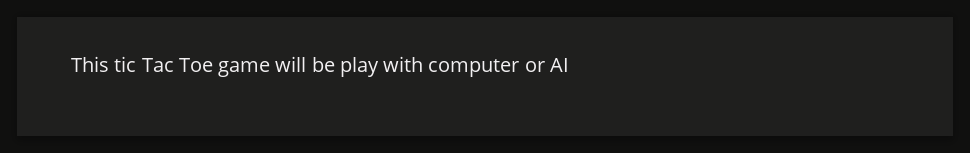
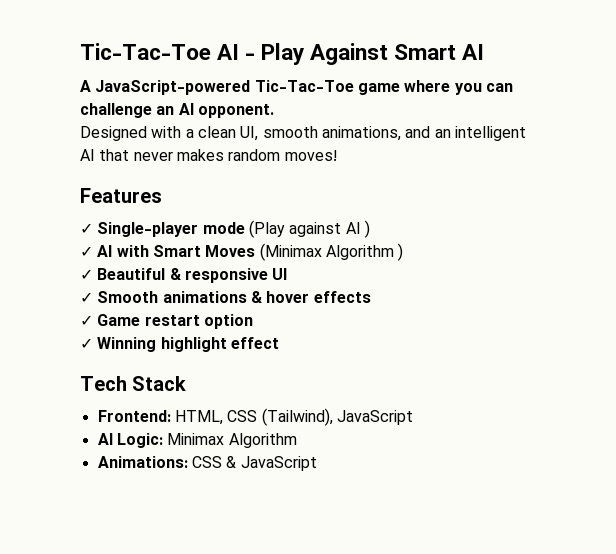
[71,56,569,77] This tic Tac Toe game will be play with computer or AI -> [80,43,485,65] [80,80,513,95] [80,103,274,118] [80,126,526,141] [80,149,337,161] [80,188,162,203] [80,220,370,238] [80,243,404,261] [80,268,288,283] [80,291,371,303] [80,314,253,329] [80,337,279,352] [80,376,187,391] [97,408,413,426] [97,433,297,448] [97,456,317,471] Tic-Tac-Toe AI - Play Against Smart AI // A JavaScript-powered Tic-Tac-Toe game where you can challenge an AI opponent. // Designed with a clean UI, smooth animations, and an intelligent AI that never makes random moves! // Features // ✓ Single-player mode (Play against AI ) // ✓ AI with Smart Moves (Minimax Algorithm ) // ✓ Beautiful & responsive UI // ✓ Smooth animations & hover effects // ✓ Game restart option // ✓ Winning highlight effect // Tech Stack // Frontend: HTML, CSS (Tailwind), JavaScript // AI Logic: Minimax Algorithm // Animations: CSS & JavaScript

